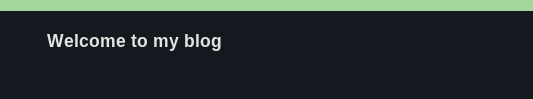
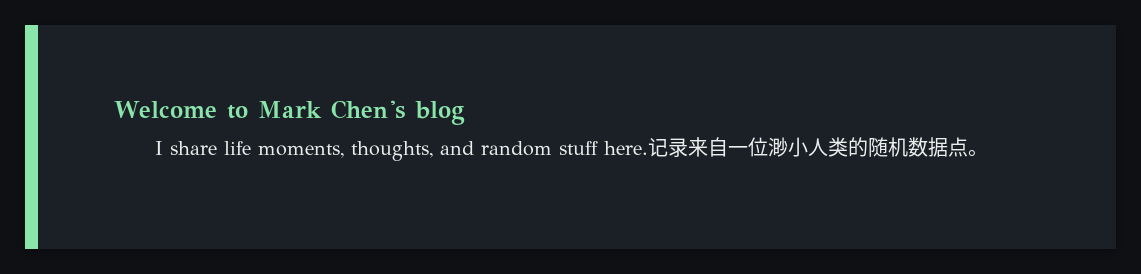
[153,37,179,51] my -> [257,100,406,119] Mark Chen's
(222, 42) none -> [154,137,988,161] // I share life moments, thoughts, and random stuff here.记录来自一位渺小人类的随机数据点。

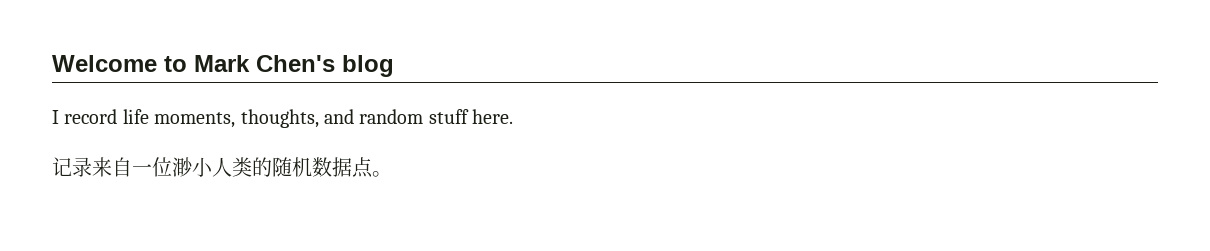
[169,141,217,155] share -> [64,109,118,124] record
(648, 148) none -> (514, 116) //

